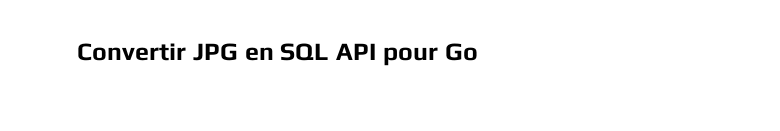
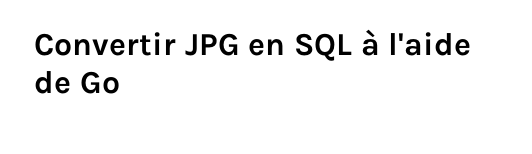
[336,43,438,66] API pour -> [360,29,472,56] [34,71,71,94] à l'aide de

